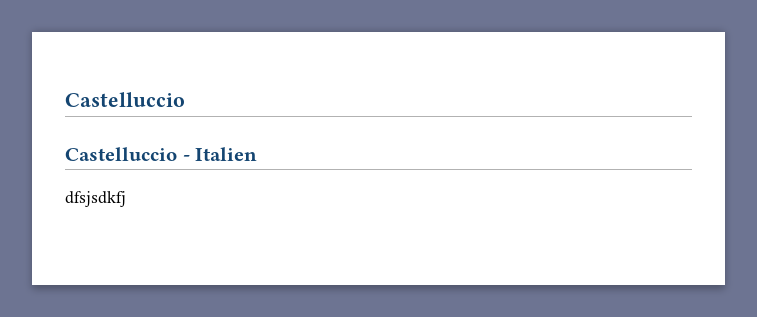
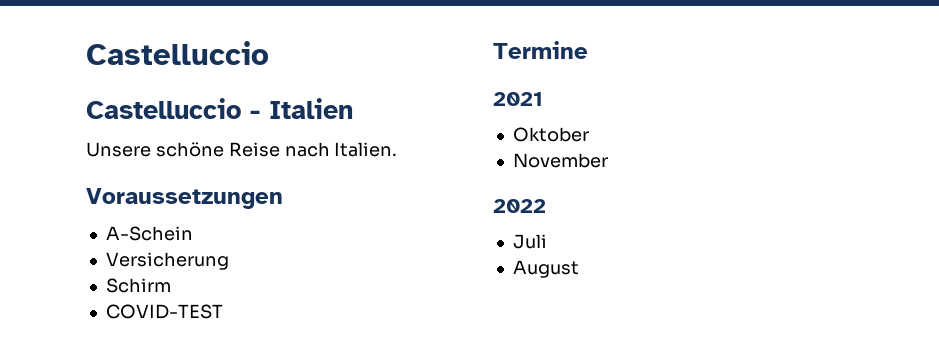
[65,191,126,207] dfsjsdkfj -> [86,142,398,157] [86,188,283,209] [105,226,193,241] [105,252,229,270] [105,278,171,293] [105,304,223,319] [493,41,588,59] [493,92,543,106] [512,127,589,142] [512,153,608,168] [493,199,546,213] [512,234,547,249] [512,260,579,278] Unsere schöne Reise nach Italien. // Voraussetzungen // A-Schein // Versicherung // Schirm // COVID-TEST // Termine // 2021 // Oktober // November // 2022 // Juli // August

